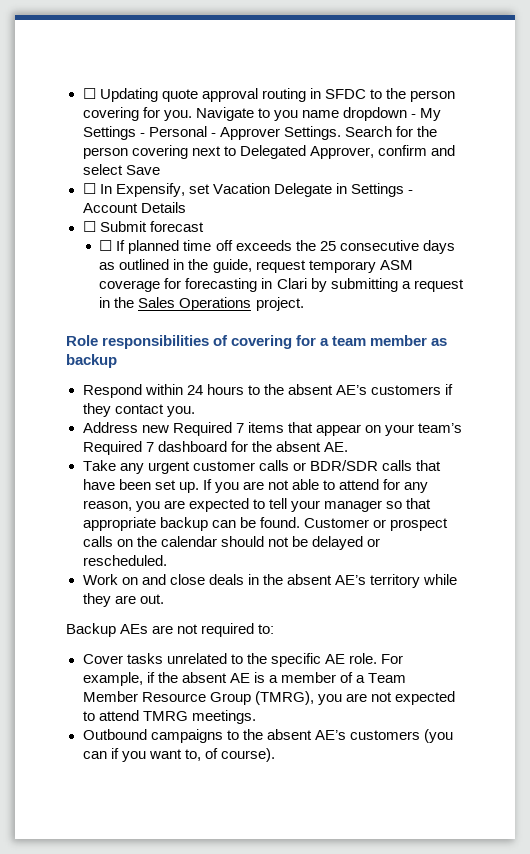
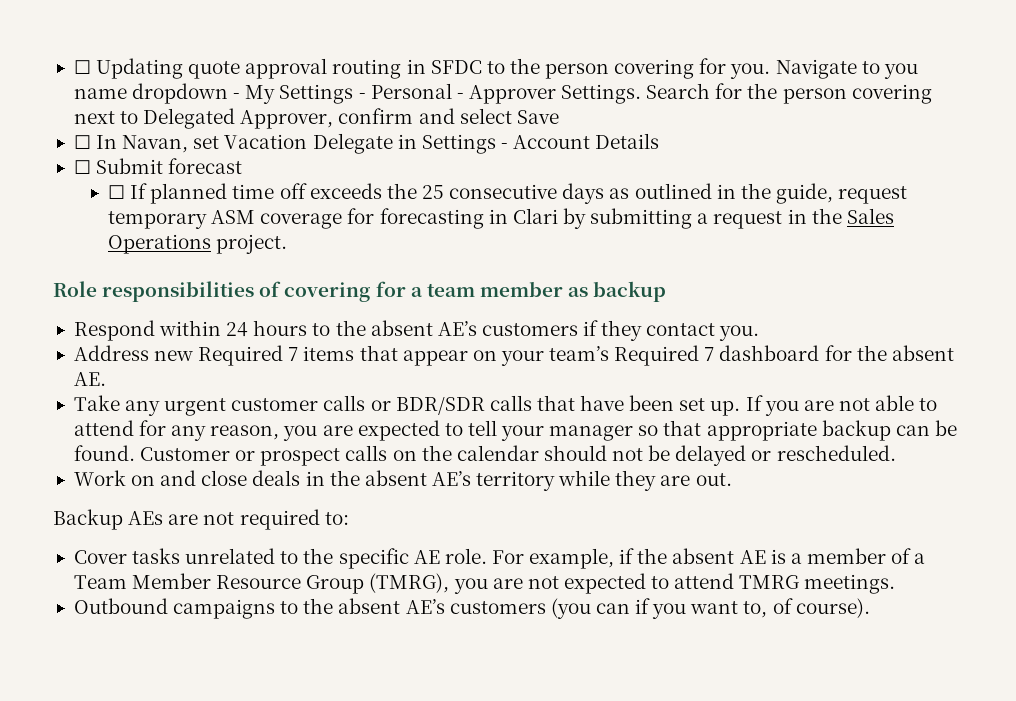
[115,183,185,197] Expensify, -> [122,135,189,153] Navan,

